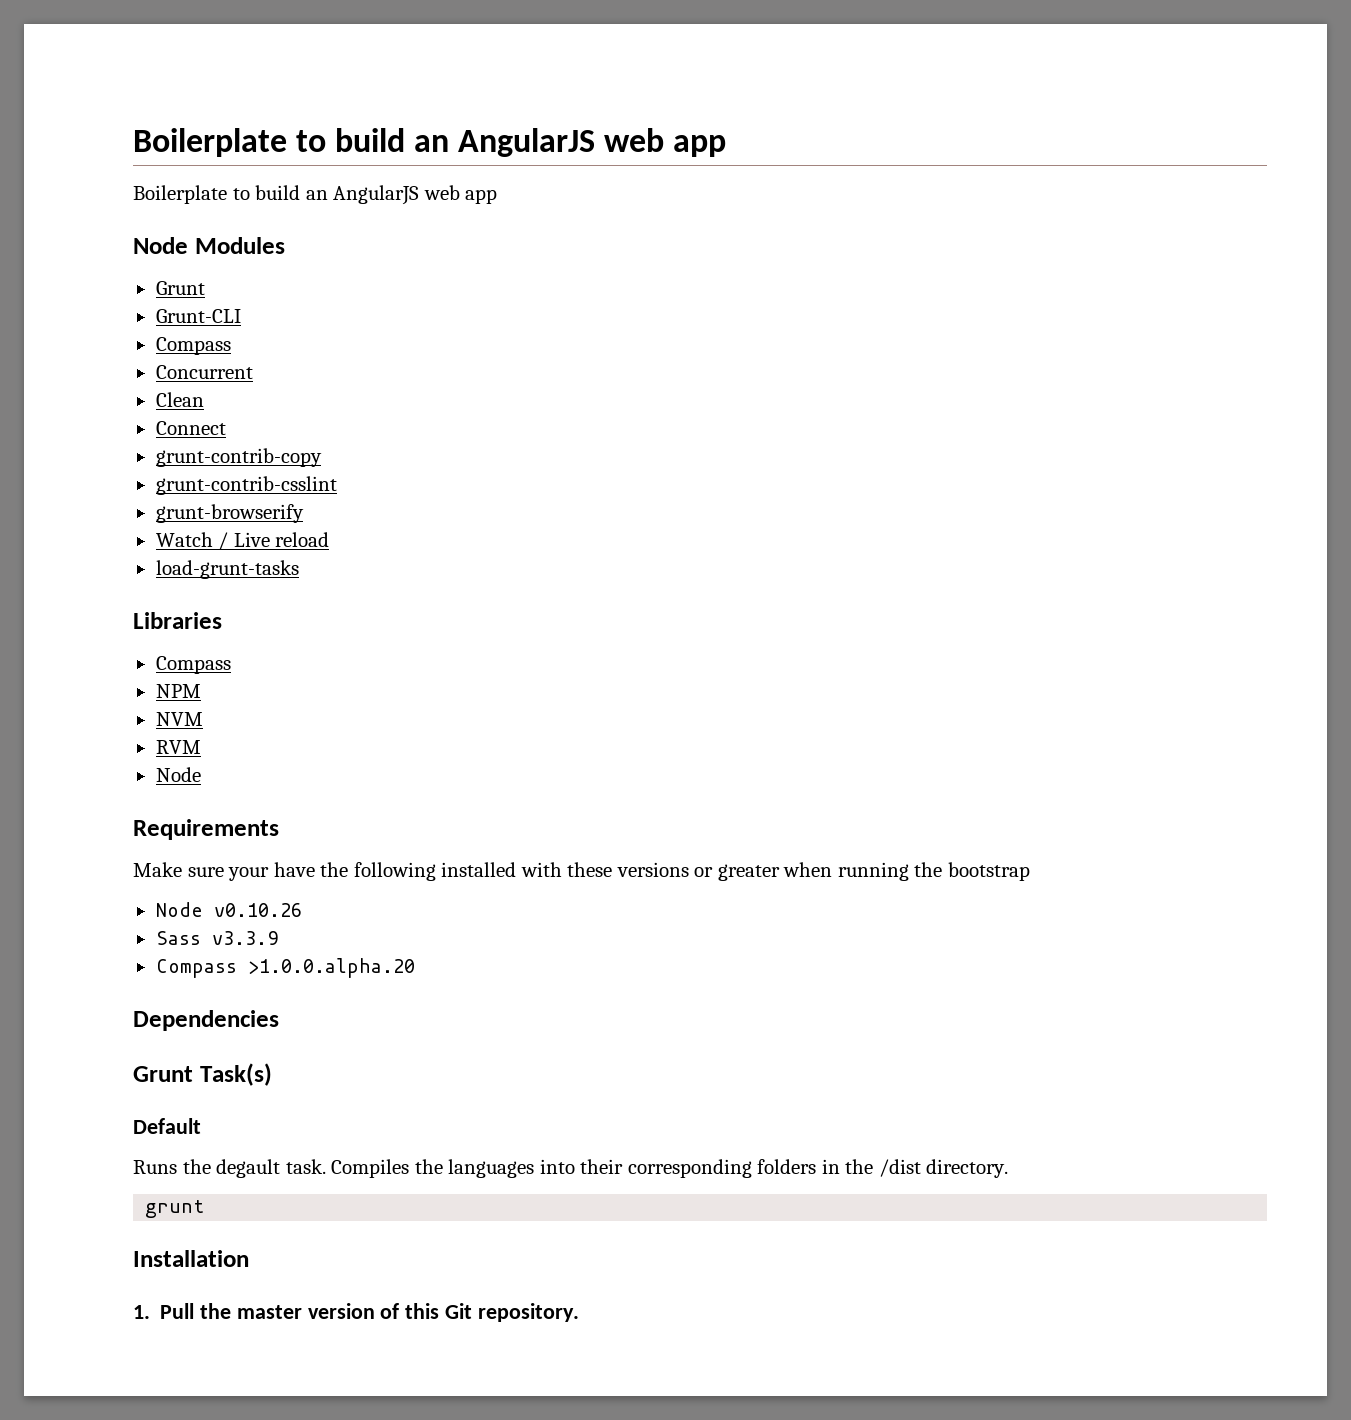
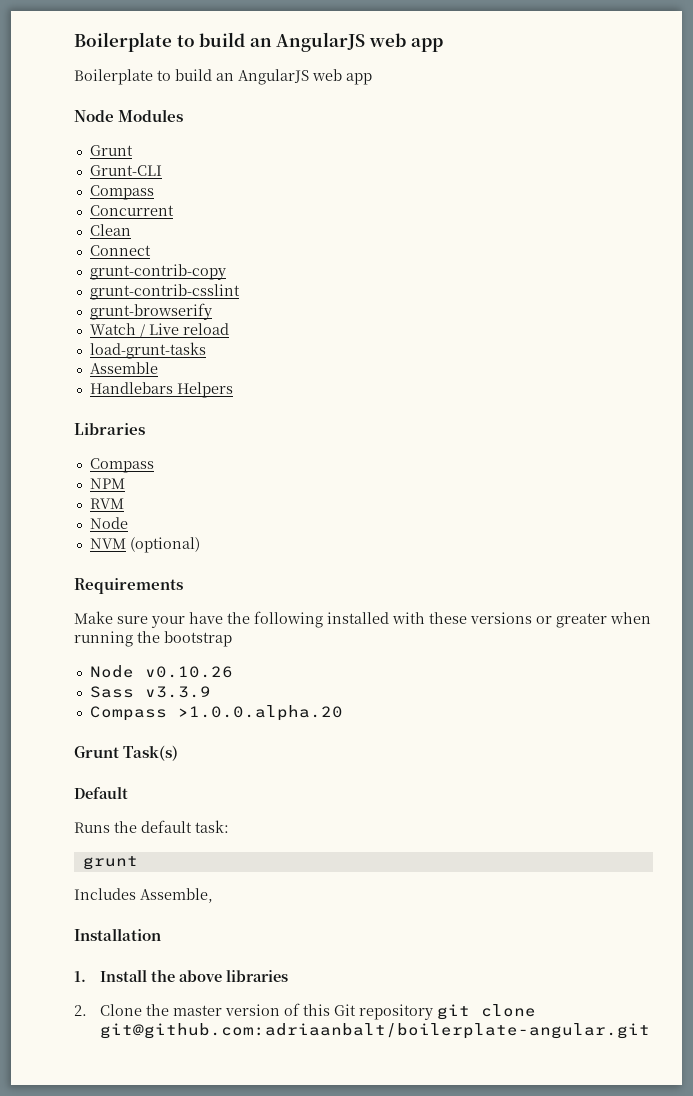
(299, 569) none -> [89,362,158,374] [89,382,233,398] // Assemble // Handlebars Helpers
[155,712,203,726] // NVM -> (125, 483) none
(201, 774) none -> [89,537,200,553] // NVM (optional)
[133,1010,279,1031] // Dependencies -> (343, 713) none
[216,1159,1009,1178] degault task. Compiles the languages into their corresponding folders in the /dist directory. -> [141,820,229,833] default task:
(205, 1209) none -> [74,888,213,903] // Includes Assemble,
[160,1303,195,1319] Pull -> [100,970,289,982] [74,1004,143,1016] Install the above libraries // 2. Clone
[477,1303,579,1322] repository. -> [359,1004,537,1020] [100,1023,651,1039] repository git clone git@github.com:adriaanbalt/boilerplate-angular.git

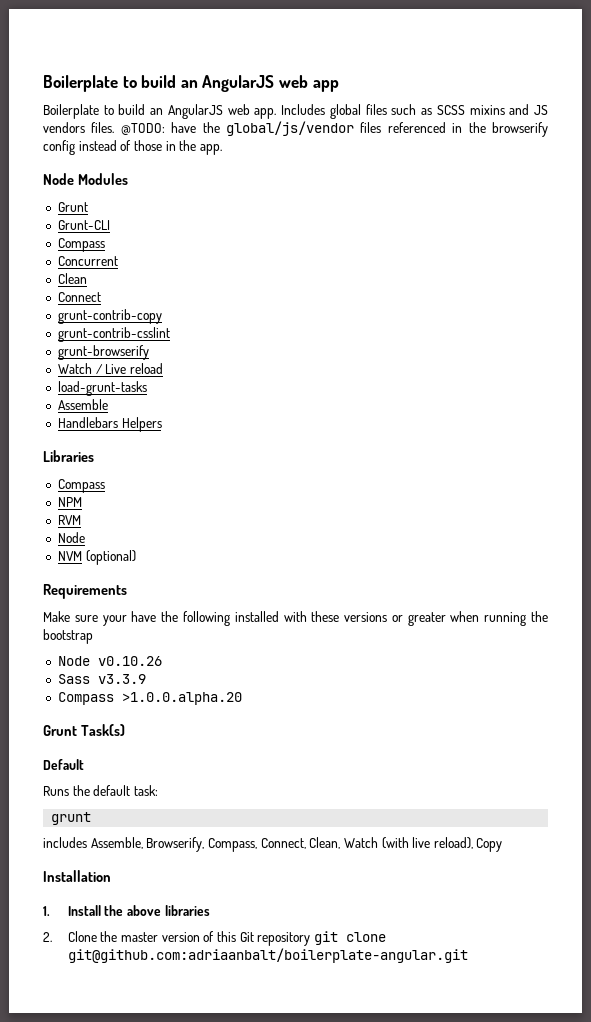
[346,73,372,85] app -> [254,104,548,119] [43,121,548,137] [43,140,222,155] app. Includes global files such as SCSS mixins and JS vendors files. @TODO: have the global/js/vendor files referenced in the browserify config instead of those in the app.
[74,888,136,900] Includes -> [43,837,87,848] includes
(213, 895) none -> [146,837,503,852] Browserify, Compass, Connect, Clean, Watch (with live reload), Copy

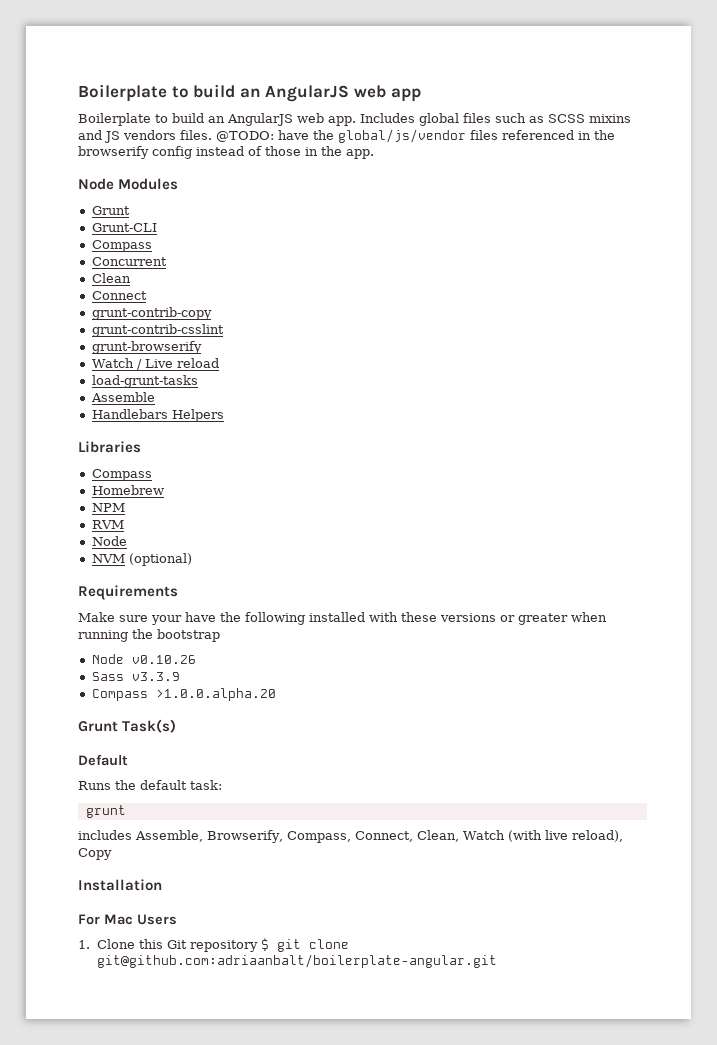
(105, 486) none -> [91,485,164,495] // Homebrew
[43,905,210,916] [43,931,215,942] 1. Install the above libraries // 2. Clone the master version of -> [78,914,177,925] [78,939,136,949] For Mac Users // 1. Clone
(311, 939) none -> [261,938,270,951] $

